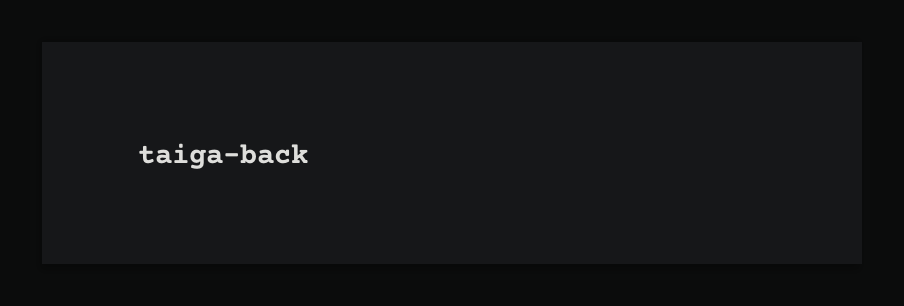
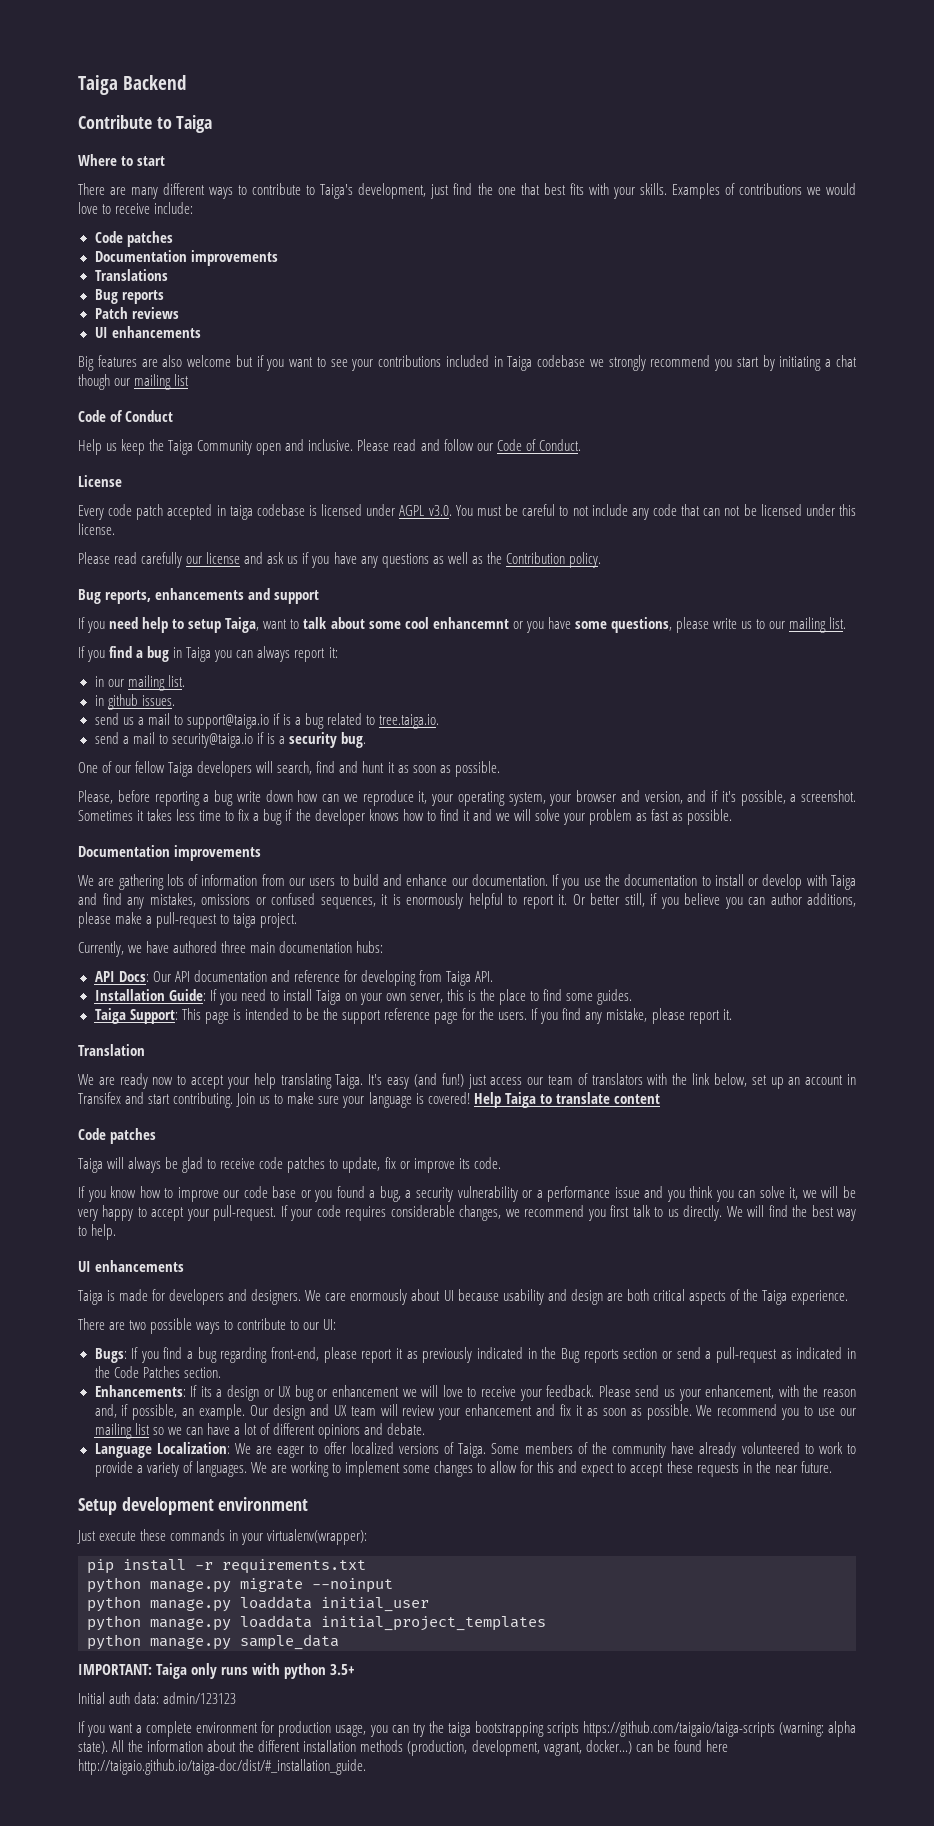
[138,143,308,169] taiga-back -> [78,75,187,95] [78,115,213,133] [78,154,166,166] [78,183,857,199] [78,202,194,214] [94,231,173,247] [94,250,278,266] [94,269,168,281] [94,289,164,304] [94,307,179,319] [94,326,201,338] [78,355,858,371] [78,374,190,390] [78,410,174,422] [78,439,581,455] [78,475,122,487] [78,504,857,520] [78,523,115,535] [78,552,601,568] [78,588,320,604] [78,617,847,633] [78,646,338,662] [94,675,185,691] [94,694,175,710] [94,713,440,729] [94,732,366,748] [78,761,500,777] [78,790,856,806] [78,809,733,825] [78,845,262,861] [78,874,857,890] [78,893,856,909] [78,912,298,928] [78,941,384,957] [94,970,494,986] [94,989,633,1005] [94,1008,732,1024] [78,1044,145,1056] [78,1073,857,1089] [78,1092,660,1108] [78,1128,157,1144] [78,1157,501,1173] [78,1186,856,1202] [78,1205,857,1221] [78,1224,117,1240] [78,1260,185,1272] [78,1289,849,1305] [78,1318,337,1334] [94,1347,856,1363] [94,1366,221,1378] [94,1385,856,1401] [94,1404,857,1420] [94,1423,426,1439] [94,1442,856,1458] [94,1461,832,1477] [78,1497,309,1515] [77,1529,368,1545] [87,1559,366,1574] [87,1577,393,1593] [87,1596,429,1612] [87,1615,546,1631] [87,1634,339,1650] [78,1663,356,1679] [78,1692,237,1704] [78,1721,856,1737] [78,1740,728,1756] [78,1759,366,1775] Taiga Backend // Contribute to Taiga // Where to start // There are many different ways to contribute to Taiga's development, just find the one that best fits with your skills. Examples of contributions we would love to receive include: // Code patches // Documentation improvements // Translations // Bug reports // Patch reviews // UI enhancements // Big features are also welcome but if you want to see your contributions included in Taiga codebase we strongly recommend you start by initiating a chat though our mailing list // Code of Conduct // Help us keep the Taiga Community open and inclusive. Please read and follow our Code of Conduct. // License // Every code patch accepted in taiga codebase is licensed under AGPL v3.0. You must be careful to not include any code that can not be licensed under this license. // Please read carefully our license and ask us if you have any questions as well as the Contribution policy. // Bug reports, enhancements and support // If you need help to setup Taiga, want to talk about some cool enhancemnt or you have some questions, please write us to our mailing list. // If you find a bug in Taiga you can always report it: // in our mailing list. // in github issues. // send us a mail to support@taiga.io if is a bug related to tree.taiga.io. // send a mail to security@taiga.io if is a security bug. // One of our fellow Taiga developers will search, find and hunt it as soon as possible. // Please, before reporting a bug write down how can we reproduce it, your operating system, your browser and version, and if it's possible, a screenshot. Sometimes it takes less time to fix a bug if the developer knows how to find it and we will solve your problem as fast as possible. // Documentation improvements // We are gathering lots of information from our users to build and enhance our documentation. If you use the documentation to install or develop with Taiga and find any mistakes, omissions or confused sequences, it is enormously helpful to report it. Or better still, if you believe you can author additions, please make a pull-request to taiga project. // Currently, we have authored three main documentation hubs: // API Docs: Our API documentation and reference for developing from Taiga API. // Installation Guide: If you need to install Taiga on your own server, this is the place to find some guides. // Taiga Support: This page is intended to be the support reference page for the users. If you find any mistake, please report it. // Translation // We are ready now to accept your help translating Taiga. It's easy (and fun!) just access our team of translators with the link below, set up an account in Transifex and start contributing. Join us to make sure your language is covered! Help Taiga to translate content // Code patches // Taiga will always be glad to receive code patches to update, fix or improve its code. // If you know how to improve our code base or you found a bug, a security vulnerability or a performance issue and you think you can solve it, we will be very happy to accept your pull-request. If your code requires considerable changes, we recommend you first talk to us directly. We will find the best way to help. // UI enhancements // Taiga is made for developers and designers. We care enormously about UI because usability and design are both critical aspects of the Taiga experience. // There are two possible ways to contribute to our UI: // Bugs: If you find a bug regarding front-end, please report it as previously indicated in the Bug reports section or send a pull-request as indicated in the Code Patches section. // Enhancements: If its a design or UX bug or enhancement we will love to receive your feedback. Please send us your enhancement, with the reason and, if possible, an example. Our design and UX team will review your enhancement and fix it as soon as possible. We recommend you to use our mailing list so we can have a lot of different opinions and debate. // Language Localization: We are eager to offer localized versions of Taiga. Some members of the community have already volunteered to work to provide a variety of languages. We are working to implement some changes to allow for this and expect to accept these requests in the near future. // Setup development environment // Just execute these commands in your virtualenv(wrapper): // pip install -r requirements.txt // python manage.py migrate --noinput // python manage.py loaddata initial_user // python manage.py loaddata initial_project_templates // python manage.py sample_data // IMPORTANT: Taiga only runs with python 3.5+ // Initial auth data: admin/123123 // If you want a complete environment for production usage, you can try the taiga bootstrapping scripts https://github.com/taigaio/taiga-scripts (warning: alpha state). All the information about the different installation methods (production, development, vagrant, docker...) can be found here http://taigaio.github.io/taiga-doc/dist/#_installation_guide.

